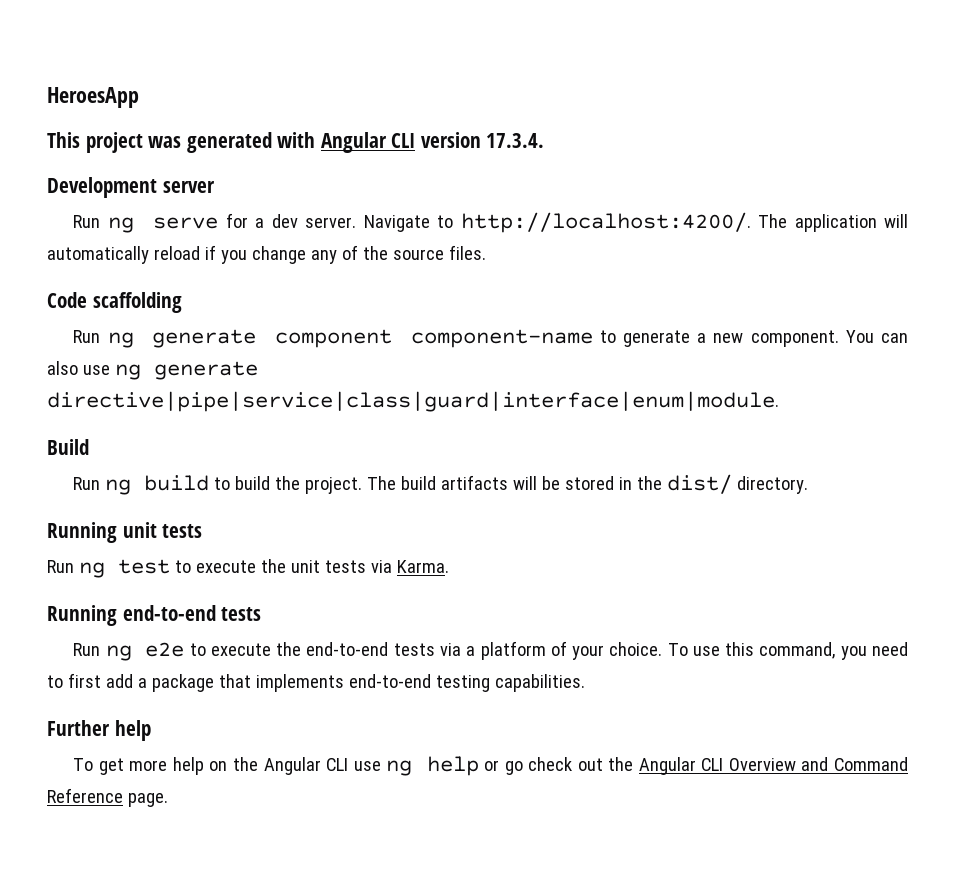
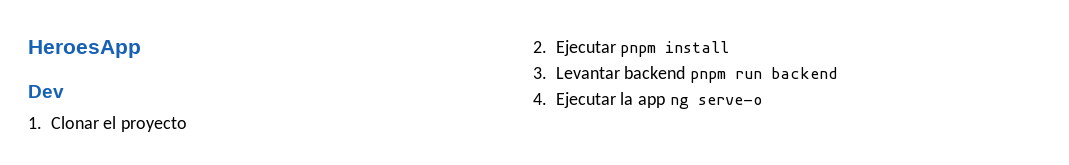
[47,132,545,153] [47,177,215,198] [73,212,908,233] [47,245,486,264] [47,292,182,313] [73,329,908,348] [47,361,258,380] [47,391,779,412] [47,439,89,455] [73,474,809,495] [47,522,203,543] [47,559,449,578] [47,605,262,626] [73,641,908,661] [47,673,585,692] [47,720,151,741] [73,756,909,776] [47,788,168,807] This project was generated with Angular CLI version 17.3.4. // Development server // Run ng serve for a dev server. Navigate to http://localhost:4200/. The application will automatically reload if you change any of the source files. // Code scaffolding // Run ng generate component component-name to generate a new component. You can also use ng generate directive|pipe|service|class|guard|interface|enum|module. // Build // Run ng build to build the project. The build artifacts will be stored in the dist/ directory. // Running unit tests // Run ng test to execute the unit tests via Karma. // Running end-to-end tests // Run ng e2e to execute the end-to-end tests via a platform of your choice. To use this command, you need to first add a package that implements end-to-end testing capabilities. // Further help // To get more help on the Angular CLI use ng help or go check out the Angular CLI Overview and Command Reference page. -> [28,85,64,98] [28,116,188,132] [533,40,730,57] [533,66,838,83] [533,92,762,109] Dev // 1. Clonar el proyecto // 2. Ejecutar pnpm install // 3. Levantar backend pnpm run backend // 4. Ejecutar la app ng serve-o

